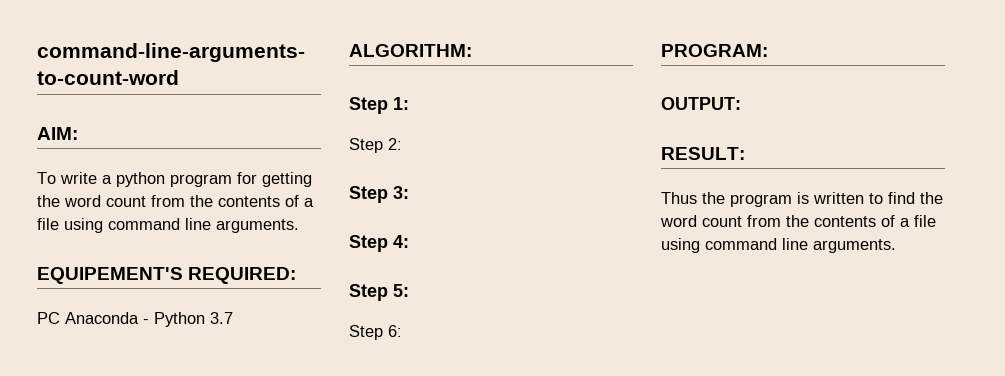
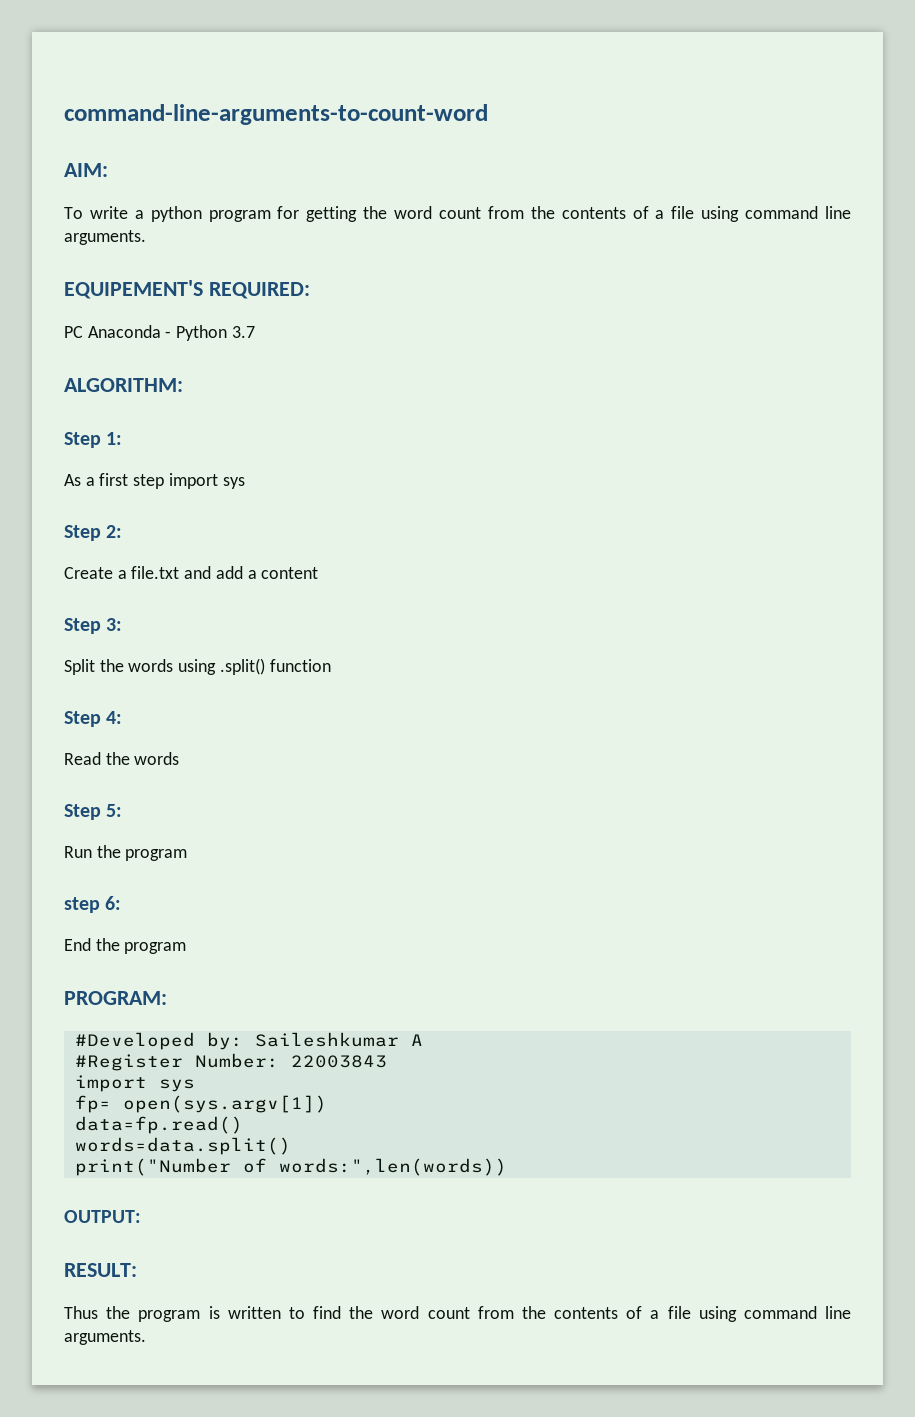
[349,138,402,153] [349,186,409,203] Step 2: // Step 3: -> [64,473,245,489] [64,525,123,541] [64,566,319,579] [64,618,123,634] [64,658,331,675] As a first step import sys // Step 2: // Create a file.txt and add a content // Step 3: // Split the words using .split() function
(409, 241) none -> [64,752,180,765] // Read the words
[349,325,402,340] [661,44,768,57] Step 6: // PROGRAM: -> [64,845,188,861] [64,896,122,913] [64,938,187,954] [64,991,167,1005] [74,1032,423,1050] [74,1053,387,1071] [74,1075,195,1092] [74,1095,327,1113] [74,1116,243,1134] [74,1137,291,1155] [74,1158,507,1176] Run the program // step 6: // End the program // PROGRAM: // #Developed by: Saileshkumar A // #Register Number: 22003843 // import sys // fp= open(sys.argv[1]) // data=fp.read() // words=data.split() // print("Number of words:",len(words))

